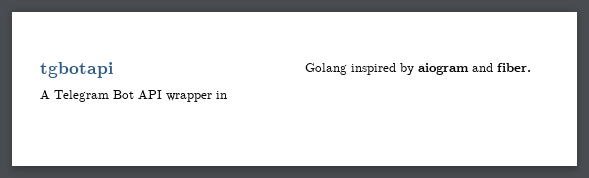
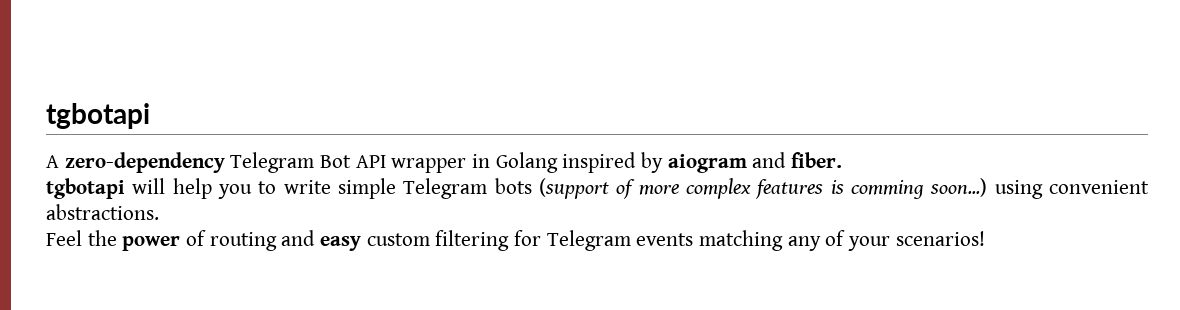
(50, 95) none -> [64,152,225,173] zero-dependency
(531, 67) none -> [46,178,1150,199] [46,204,159,220] [46,230,985,251] // tgbotapi will help you to write simple Telegram bots (support of more complex features is comming soon...) using convenient abstractions. // Feel the power of routing and easy custom filtering for Telegram events matching any of your scenarios!

